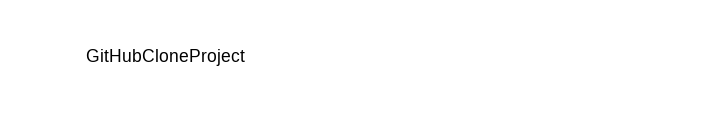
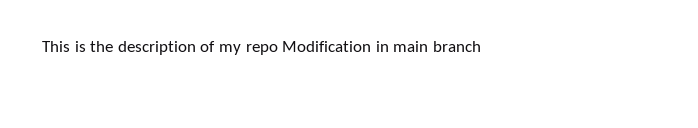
[86,49,245,66] GitHubCloneProject -> [42,41,481,55] This is the description of my repo Modification in main branch

